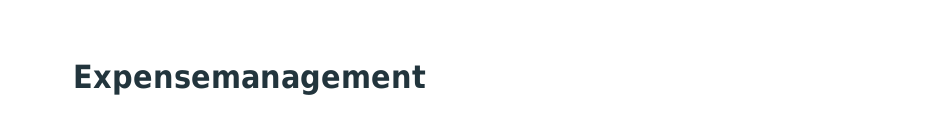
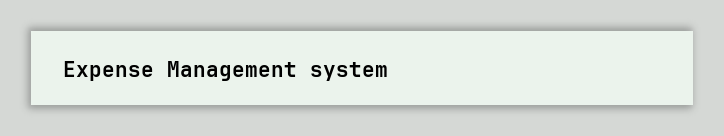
[73,64,426,95] Expensemanagement -> [63,61,388,81] Expense Management system

